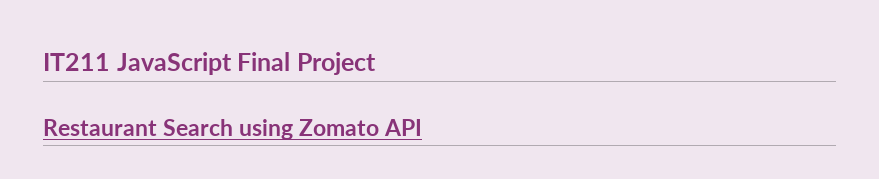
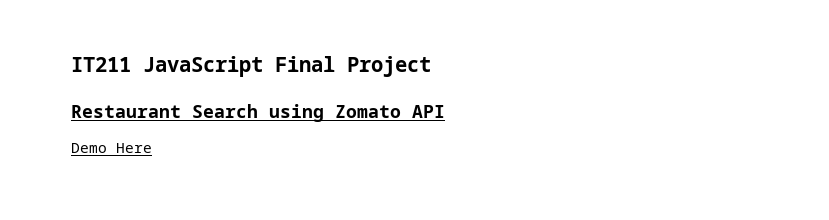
(423, 127) none -> [71,143,152,153] // Demo Here

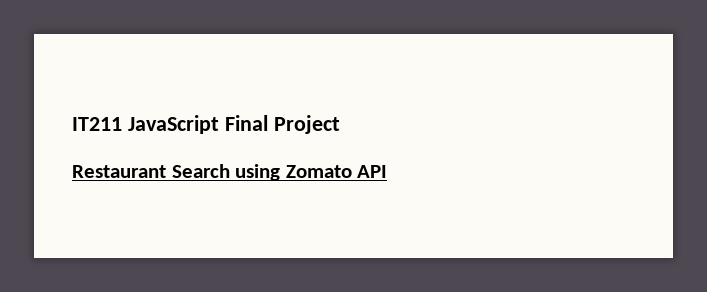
[71,143,152,153] // Demo Here -> (388, 171) none

